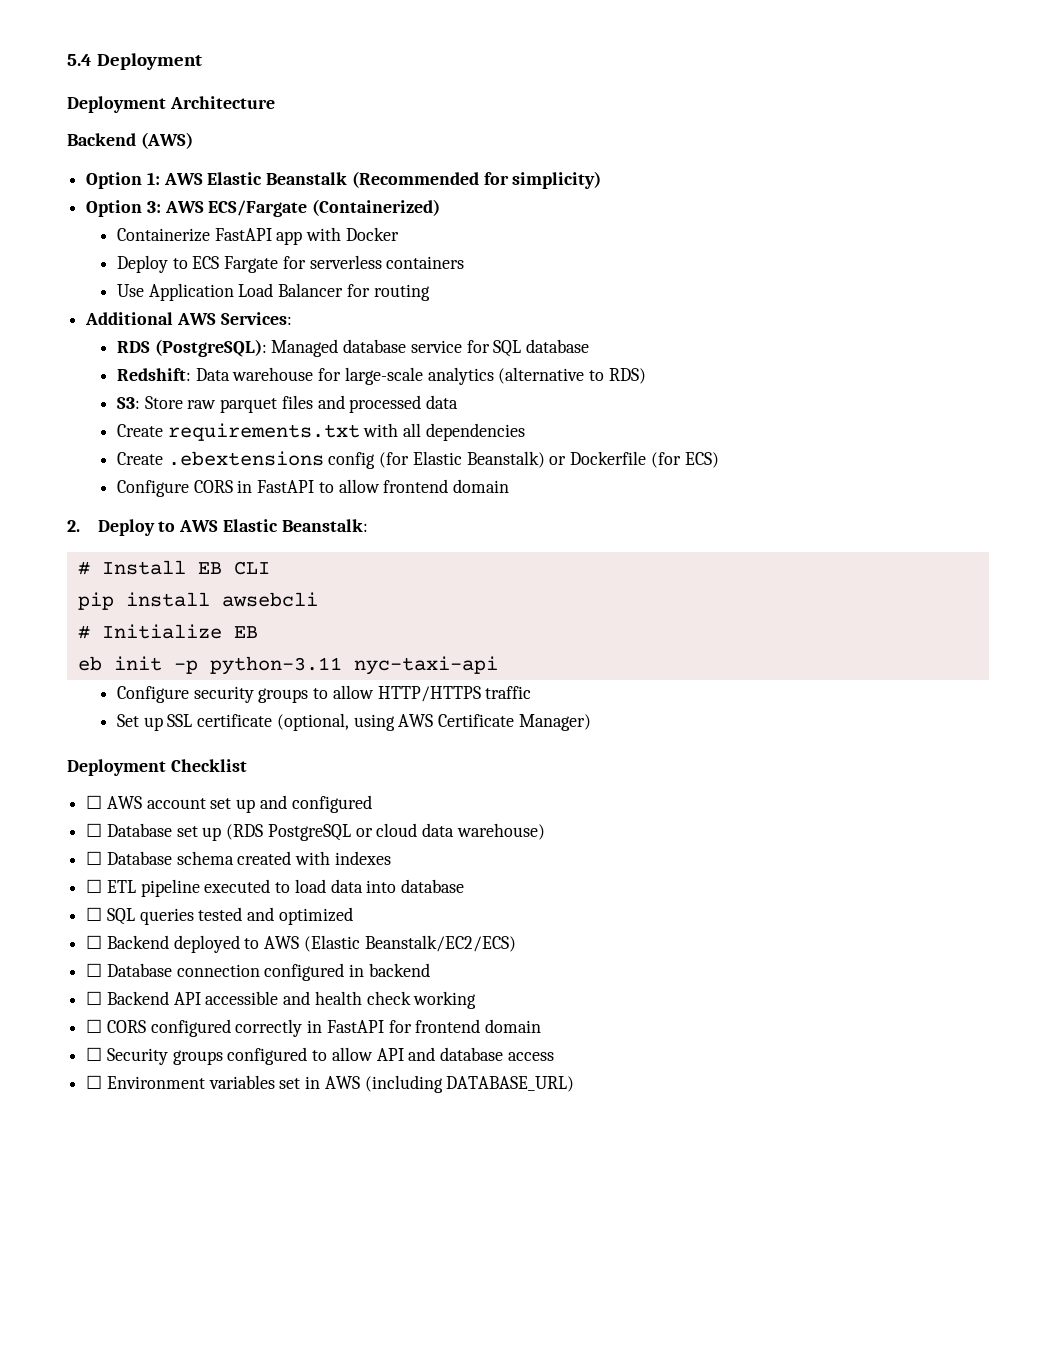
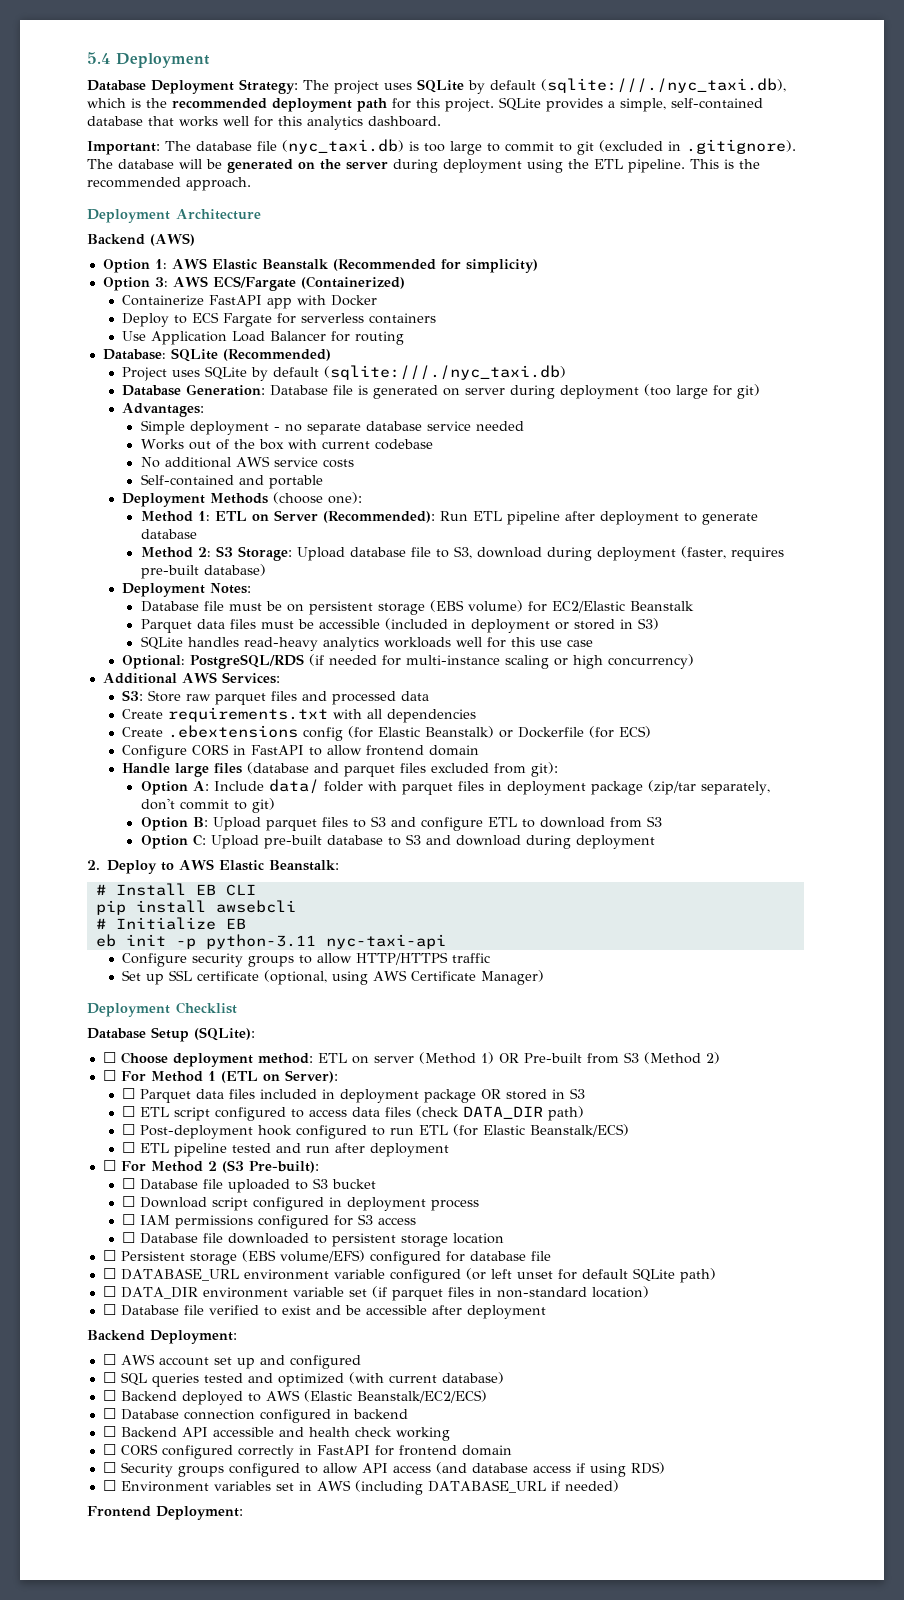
(202, 61) none -> [87,78,786,94] [87,97,763,112] [87,116,441,130] [87,139,796,155] [87,159,760,173] [87,177,251,191] // Database Deployment Strategy: The project uses SQLite by default (sqlite:///./nyc_taxi.db), which is the recommended deployment path for this project. SQLite provides a simple, self-contained database that works well for this analytics dashboard. // Important: The database file (nyc_taxi.db) is too large to commit to git (excluded in .gitignore). The database will be generated on the server during deployment using the ETL pipeline. This is the recommended approach.
[85,312,292,325] [117,339,590,357] [117,367,646,385] Additional AWS Services: // RDS (PostgreSQL): Managed database service for SQL database // Redshift: Data warehouse for large-scale analytics (alternative to RDS) -> [102,348,331,362] [121,365,566,381] [121,384,760,399] [121,403,204,417] [140,420,524,435] [140,439,433,450] [140,456,354,468] [140,474,323,489] [121,492,362,507] [140,510,758,525] [140,529,197,539] [140,546,784,561] [140,564,266,579] [121,583,251,597] [140,600,694,615] [140,618,659,633] [140,636,593,651] [121,654,694,669] [102,672,280,684] Database: SQLite (Recommended) // Project uses SQLite by default (sqlite:///./nyc_taxi.db) // Database Generation: Database file is generated on server during deployment (too large for git) // Advantages: // Simple deployment - no separate database service needed // Works out of the box with current codebase // No additional AWS service costs // Self-contained and portable // Deployment Methods (choose one): // Method 1: ETL on Server (Recommended): Run ETL pipeline after deployment to generate database // Method 2: S3 Storage: Upload database file to S3, download during deployment (faster, requires pre-built database) // Deployment Notes: // Database file must be on persistent storage (EBS volume) for EC2/Elastic Beanstalk // Parquet data files must be accessible (included in deployment or stored in S3) // SQLite handles read-heavy analytics workloads well for this use case // Optional: PostgreSQL/RDS (if needed for multi-instance scaling or high concurrency) // Additional AWS Services:
(510, 486) none -> [121,762,558,777] [140,779,770,795] [140,798,275,813] [140,816,662,831] [140,834,655,849] // Handle large files (database and parquet files excluded from git): // Option A: Include data/ folder with parquet files in deployment package (zip/tar separately, don't commit to git) // Option B: Upload parquet files to S3 and configure ETL to download from S3 // Option C: Upload pre-built database to S3 and download during deployment
(247, 765) none -> [87,1027,255,1042] [102,1052,720,1067] [102,1070,338,1083] [121,1088,585,1103] [121,1106,584,1121] [121,1124,629,1139] [121,1142,449,1157] [102,1160,319,1173] [121,1178,376,1193] [121,1196,479,1211] [121,1214,416,1229] [121,1232,504,1247] [102,1250,551,1265] [102,1268,716,1283] [102,1286,649,1301] [102,1304,546,1319] [87,1330,237,1344] // Database Setup (SQLite): // ☐ Choose deployment method: ETL on server (Method 1) OR Pre-built from S3 (Method 2) // ☐ For Method 1 (ETL on Server): // ☐ Parquet data files included in deployment package OR stored in S3 // ☐ ETL script configured to access data files (check DATA_DIR path) // ☐ Post-deployment hook configured to run ETL (for Elastic Beanstalk/ECS) // ☐ ETL pipeline tested and run after deployment // ☐ For Method 2 (S3 Pre-built): // ☐ Database file uploaded to S3 bucket // ☐ Download script configured in deployment process // ☐ IAM permissions configured for S3 access // ☐ Database file downloaded to persistent storage location // ☐ Persistent storage (EBS volume/EFS) configured for database file // ☐ DATABASE_URL environment variable configured (or left unset for default SQLite path) // ☐ DATA_DIR environment variable set (if parquet files in non-standard location) // ☐ Database file verified to exist and be accessible after deployment // Backend Deployment:
[86,823,545,841] [86,851,391,865] [86,879,465,897] // ☐ Database set up (RDS PostgreSQL or cloud data warehouse) // ☐ Database schema created with indexes // ☐ ETL pipeline executed to load data into database -> (361, 1362) none
(353, 916) none -> [348,1372,504,1384] (with current database)
[408,1047,436,1061] and -> [392,1462,467,1474] access (and
(554, 1056) none -> [575,1462,665,1477] if using RDS)
[446,1076,575,1092] DATABASE_URL) -> [427,1480,619,1493] [87,1506,243,1520] DATABASE_URL if needed) // Frontend Deployment:

